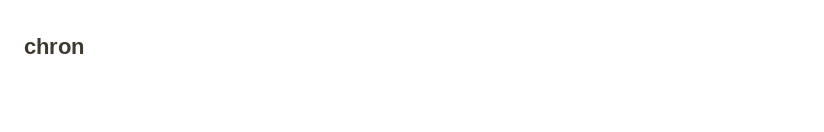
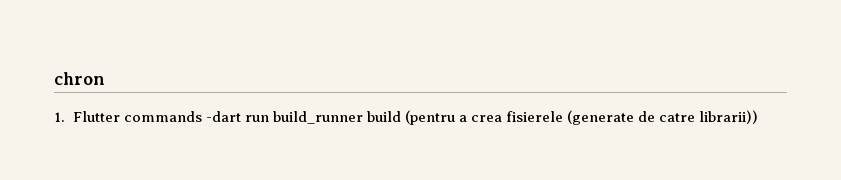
(84, 46) none -> [54,110,759,125] // 1. Flutter commands -dart run build_runner build (pentru a crea fisierele (generate de catre librarii))

